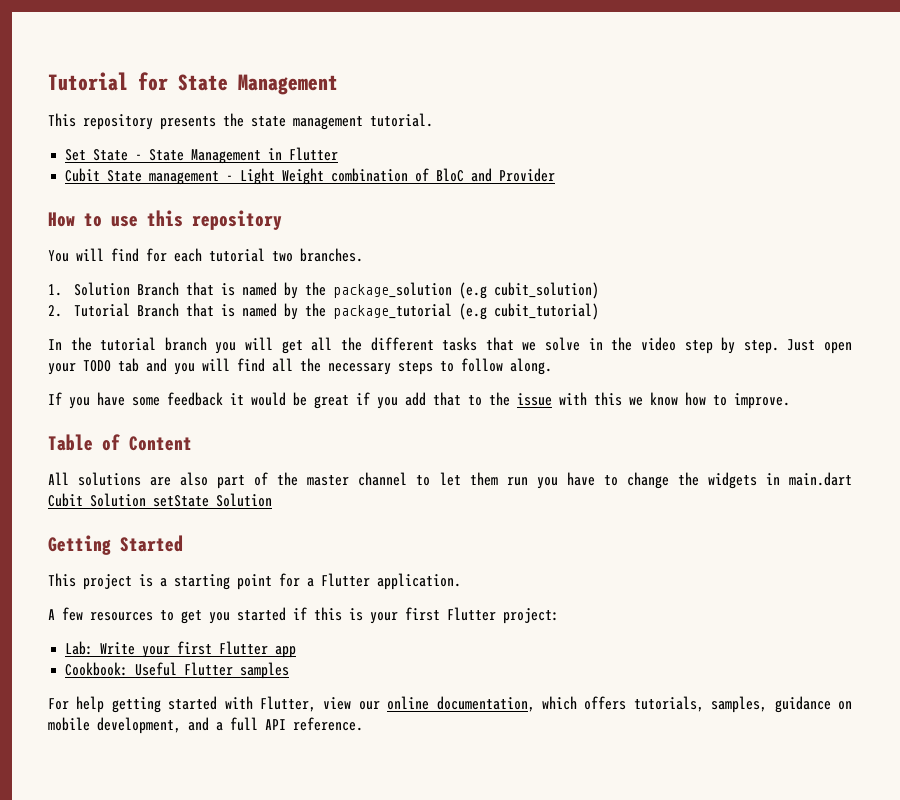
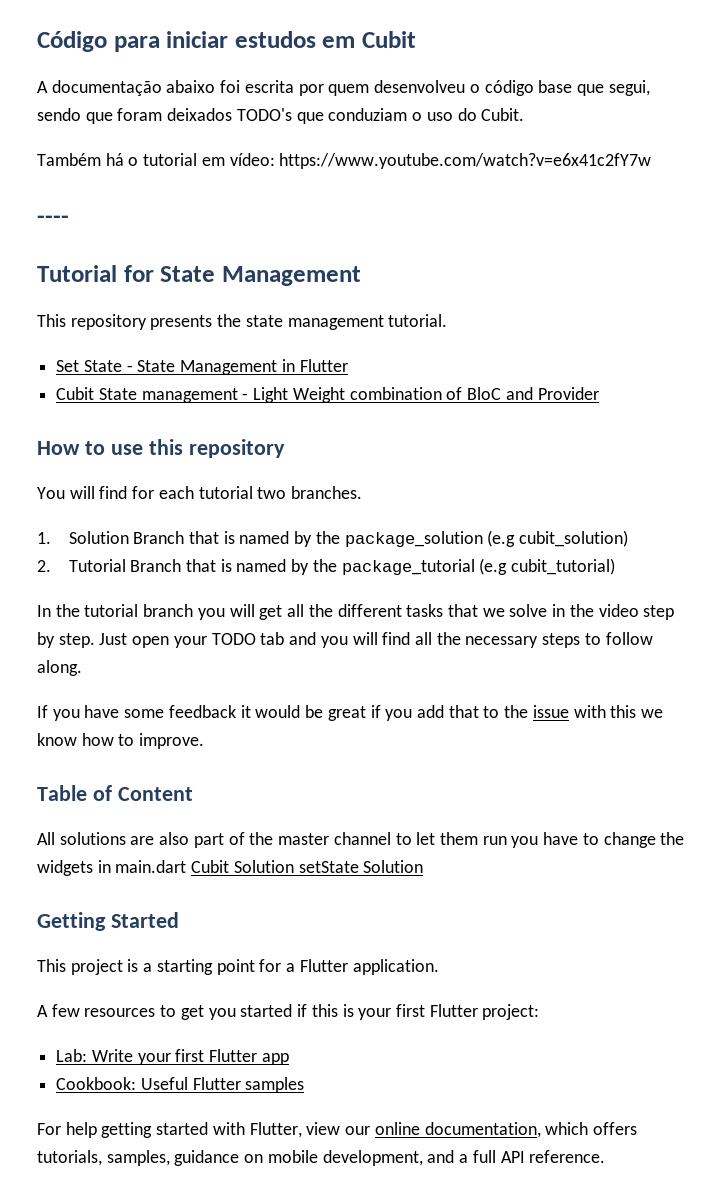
(48, 81) none -> [37,31,417,52] [37,80,650,96] [37,108,525,124] [37,153,652,169] [37,215,69,224] Código para iniciar estudos em Cubit // A documentação abaixo foi escrita por quem desenvolveu o código base que segui, sendo que foram deixados TODO's que conduziam o uso do Cubit. // Também há o tutorial em vídeo: https://www.youtube.com/watch?v=e6x41c2fY7w // ---- //

